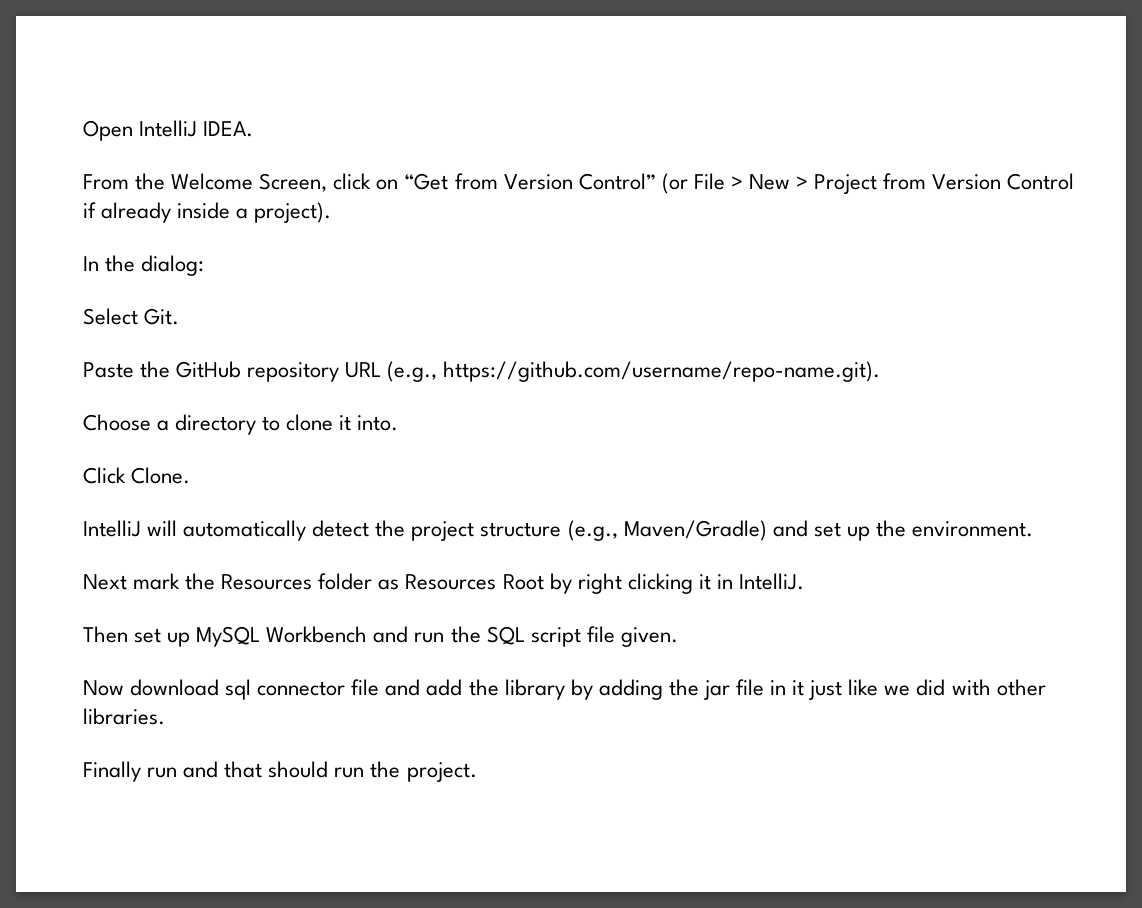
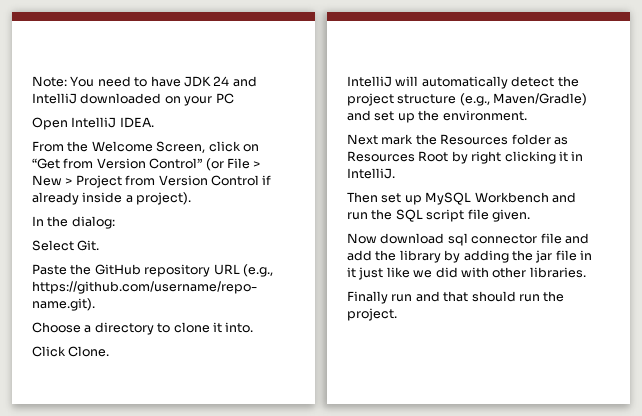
(83, 130) none -> [32,76,257,87] [32,93,234,106] Note: You need to have JDK 24 and IntelliJ downloaded on your PC //

